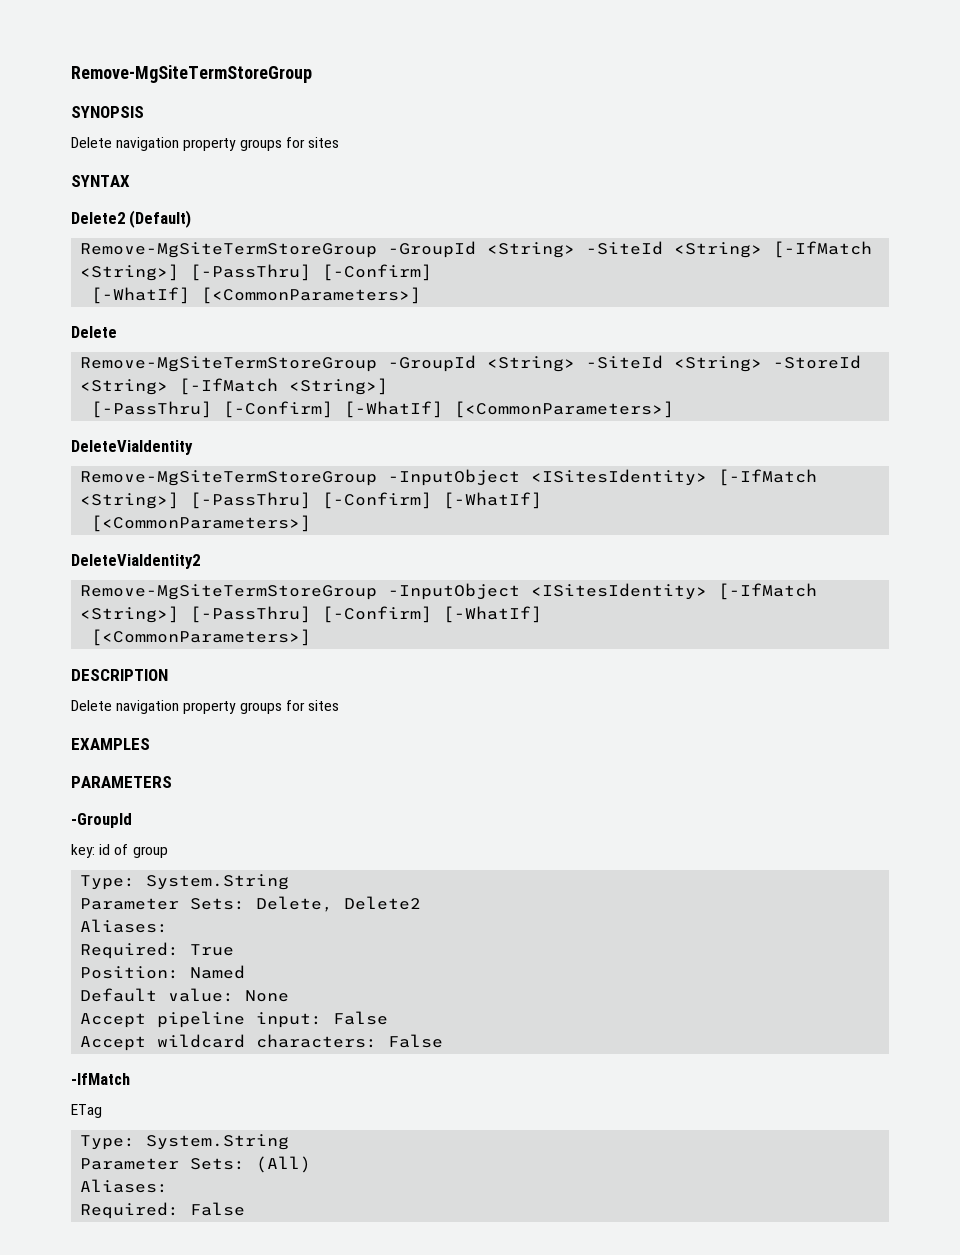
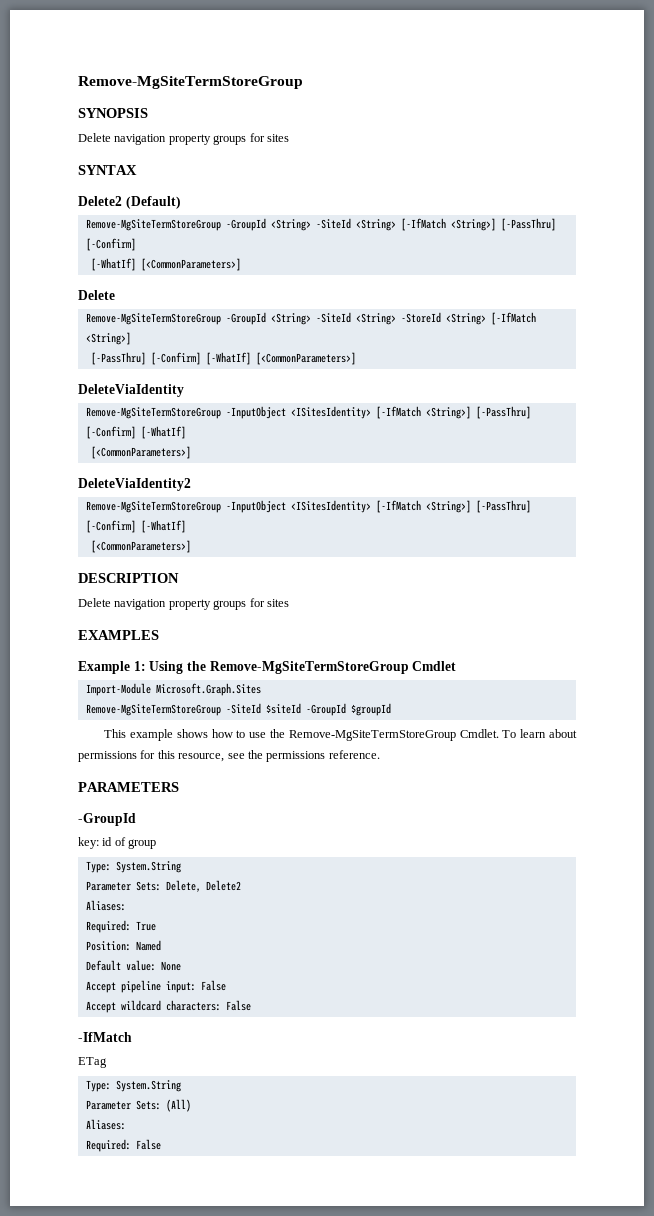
(150, 744) none -> [78,661,457,674] [85,683,261,696] [85,703,391,716] [104,729,577,741] [78,750,380,762] // Example 1: Using the Remove-MgSiteTermStoreGroup Cmdlet // Import-Module Microsoft.Graph.Sites // Remove-MgSiteTermStoreGroup -SiteId $siteId -GroupId $groupId // This example shows how to use the Remove-MgSiteTermStoreGroup Cmdlet. To learn about permissions for this resource, see the permissions reference.

